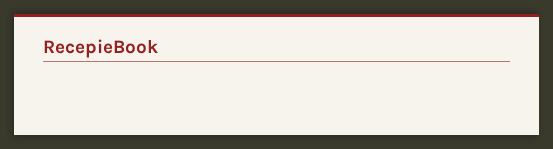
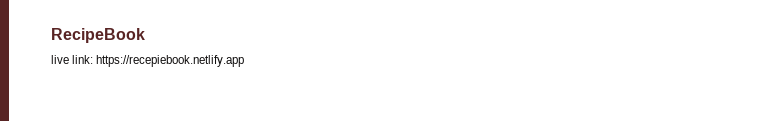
[43,39,158,58] RecepieBook -> [51,28,145,43] [51,55,245,67] RecipeBook // live link: https://recepiebook.netlify.app

